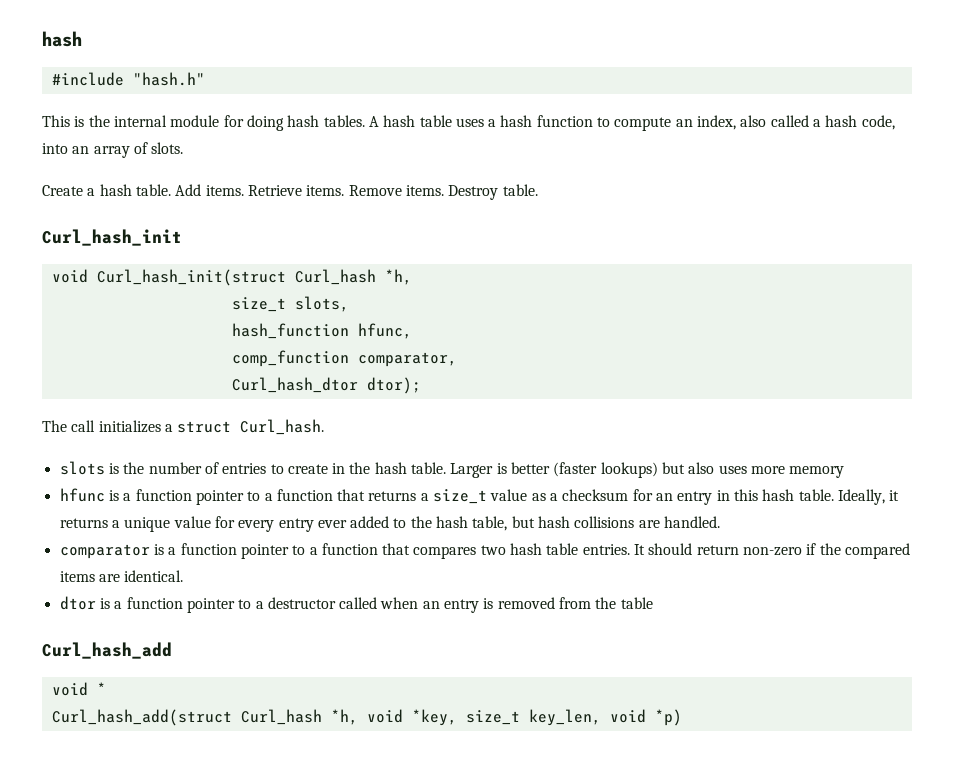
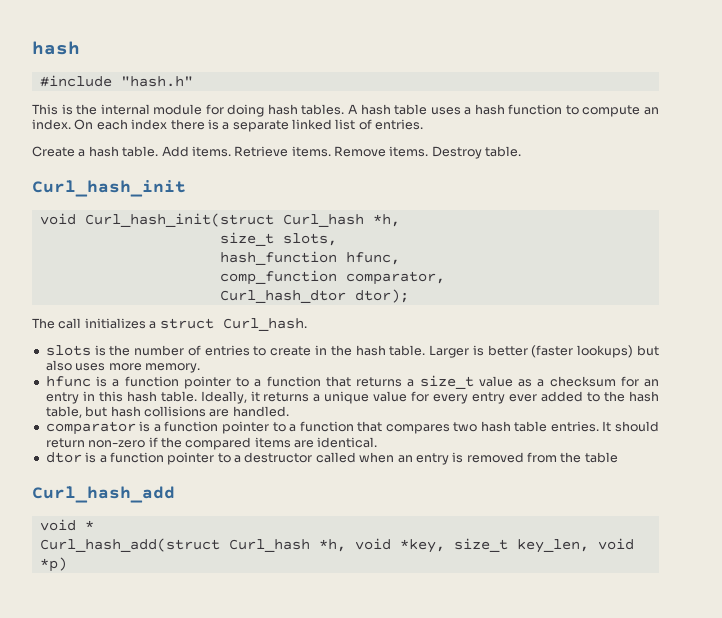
[697,115,895,130] [42,142,184,158] index, also called a hash code, into an array of slots. -> [32,119,424,132] index. On each index there is a separate linked list of entries.
[789,466,845,478] memory -> [144,363,200,373] memory.

